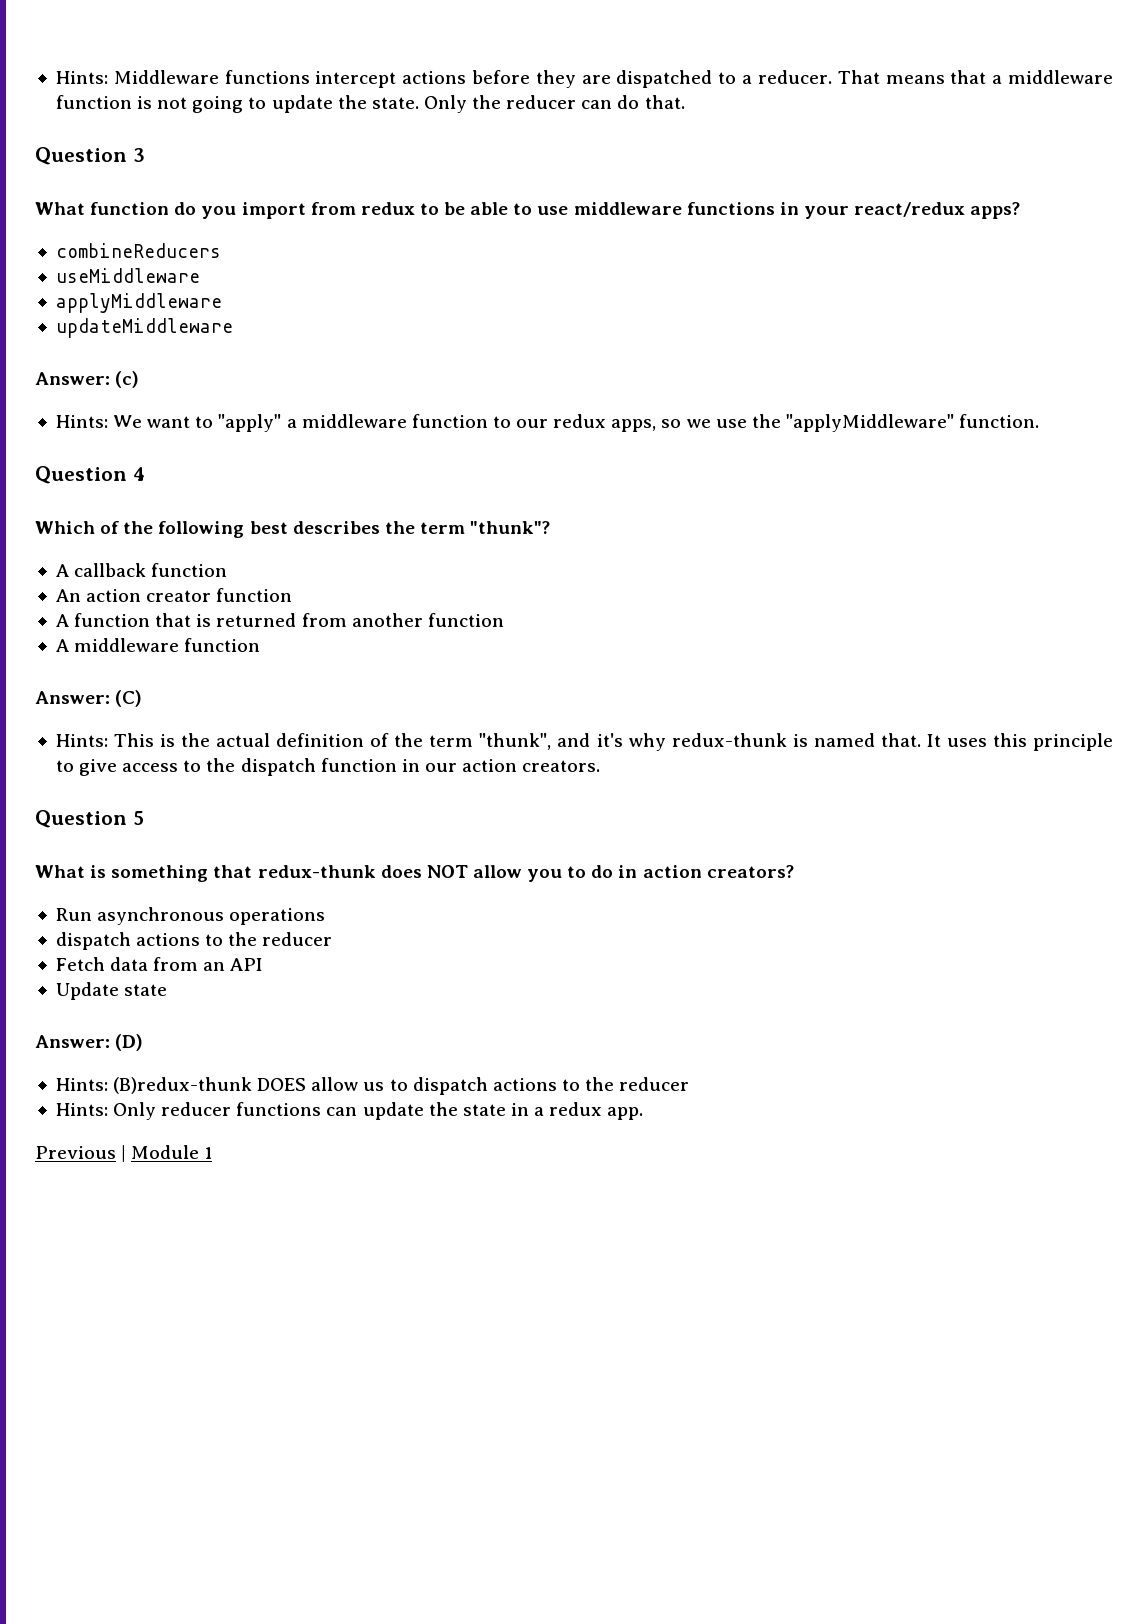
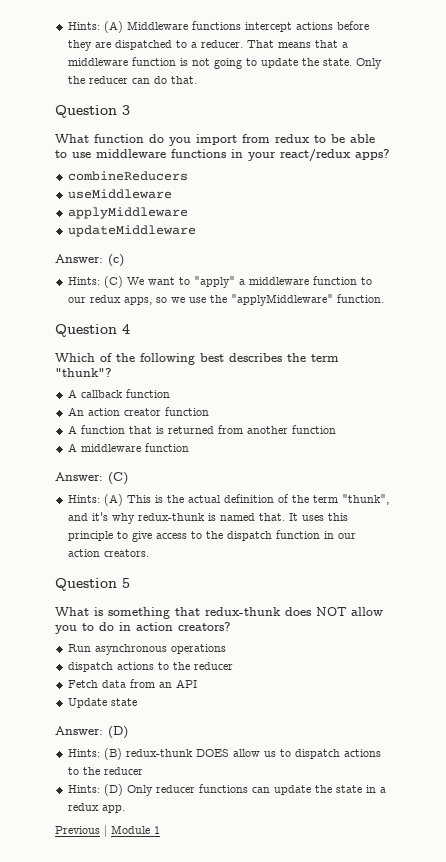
[55,71,108,84] Hints: -> [67,21,123,33] Hints: (A)
(108, 421) none -> [103,276,123,288] (C)
(108, 740) none -> [103,494,123,506] (A)
[113,1077,253,1094] (B)redux-thunk -> [103,748,193,760] (B) redux-thunk
(108, 1109) none -> [103,784,123,796] (D)

